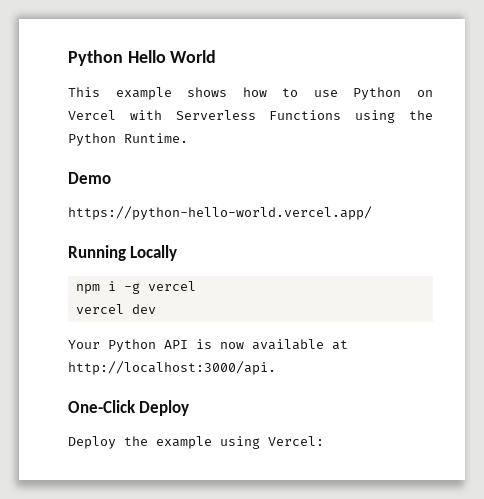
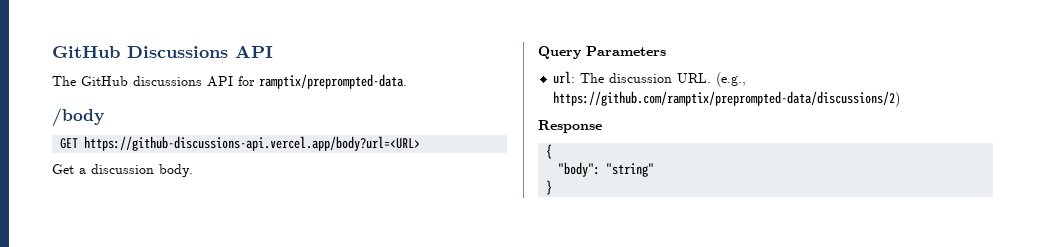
[68,50,217,66] [68,87,433,100] [68,110,433,123] [68,133,188,146] [68,172,111,184] [68,206,372,220] [68,245,178,261] [75,281,196,294] [75,304,156,314] [68,339,348,352] [68,361,276,375] [68,400,190,416] [68,436,324,449] Python Hello World // This example shows how to use Python on Vercel with Serverless Functions using the Python Runtime. // Demo // https://python-hello-world.vercel.app/ // Running Locally // npm i -g vercel // vercel dev // Your Python API is now available at http://localhost:3000/api. // One-Click Deploy // Deploy the example using Vercel: -> [52,45,273,58] [52,74,407,89] [52,108,104,127] [60,136,421,151] [52,164,193,177] [538,46,666,59] [553,71,747,87] [553,91,901,107] [538,120,602,133] [546,144,553,159] [558,162,655,177] [546,180,553,195] GitHub Discussions API // The GitHub discussions API for ramptix/preprompted-data. // /body // GET https://github-discussions-api.vercel.app/body?url=<URL> // Get a discussion body. // Query Parameters // url: The discussion URL. (e.g., https://github.com/ramptix/preprompted-data/discussions/2) // Response // { // "body": "string" // }

